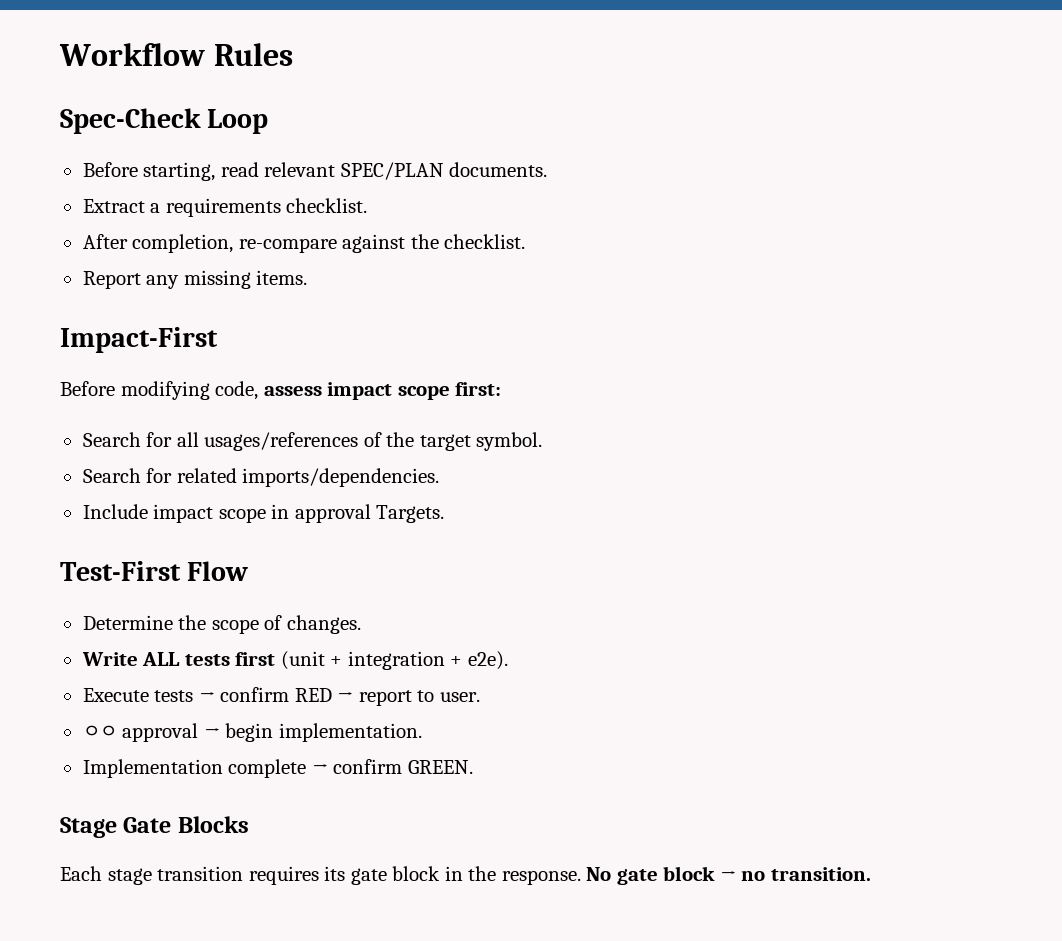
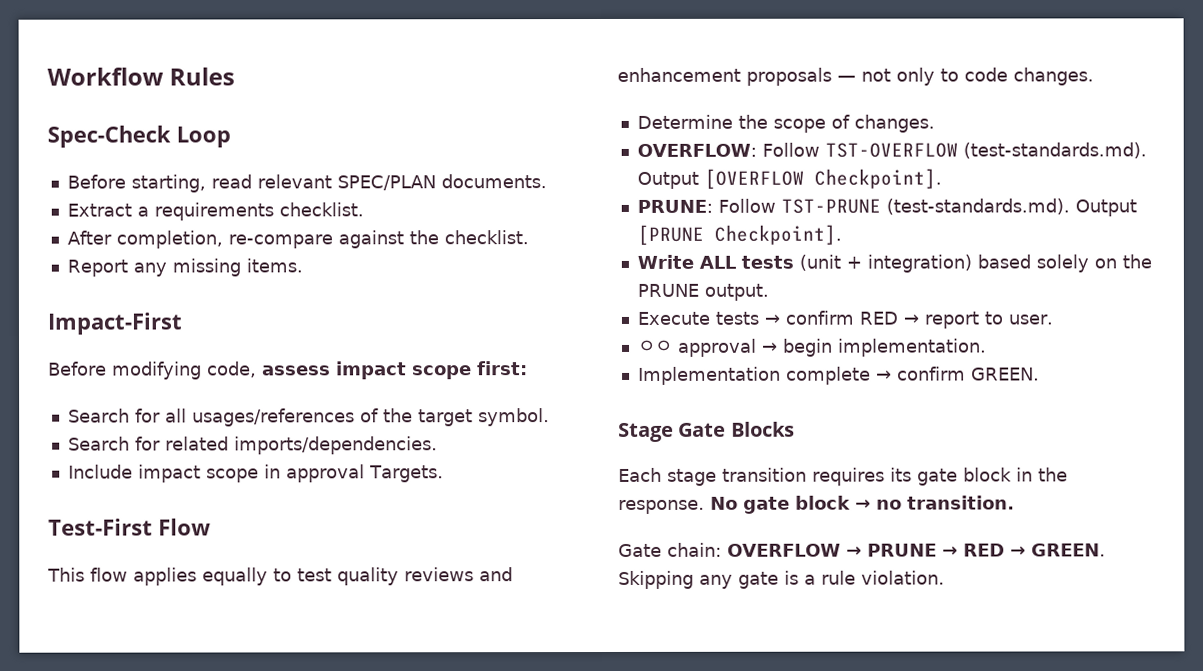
(249, 571) none -> [47,567,513,586] [617,67,1094,86] // This flow applies equally to test quality reviews and enhancement proposals — not only to code changes.
(361, 624) none -> [636,142,1147,159] [636,168,942,189] [636,198,1137,217] [636,224,842,245] // OVERFLOW: Follow TST-OVERFLOW (test-standards.md). Output [OVERFLOW Checkpoint]. // PRUNE: Follow TST-PRUNE (test-standards.md). Output [PRUNE Checkpoint].
[235,652,276,666] first -> (794, 262) none
[347,651,508,670] integration + e2e). -> [866,254,1152,273] [636,283,769,301] integration) based solely on the PRUNE output.
(872, 874) none -> [618,542,1106,557] [618,570,945,589] // Gate chain: OVERFLOW → PRUNE → RED → GREEN. Skipping any gate is a rule violation.

